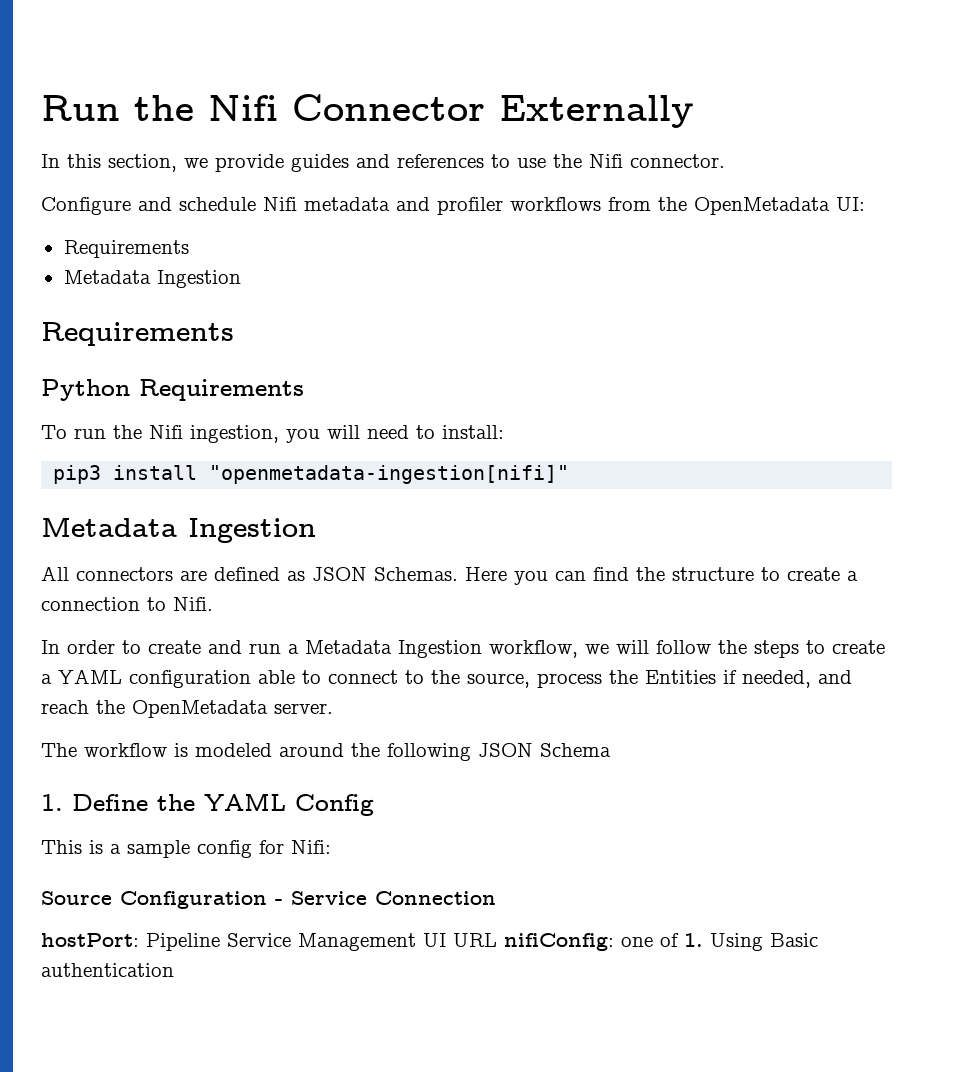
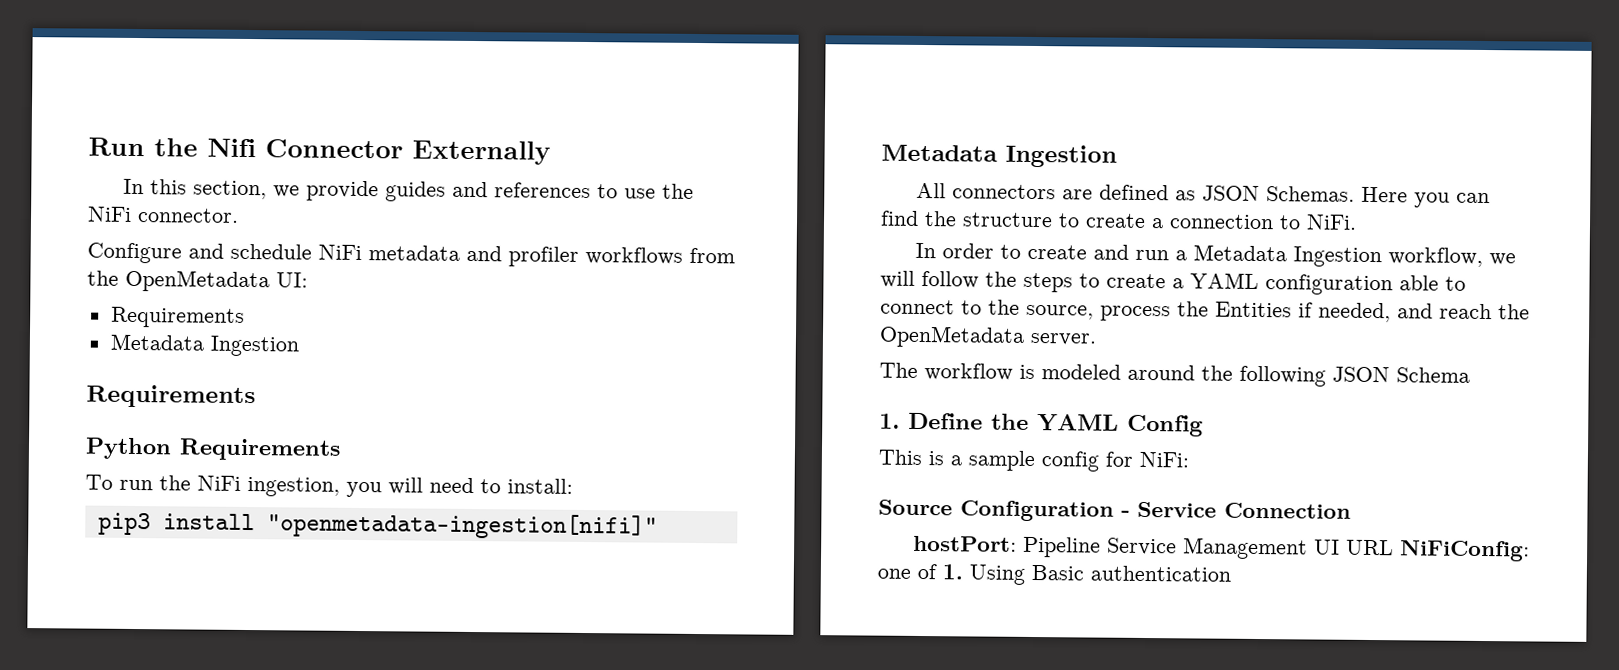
[589,154,623,168] Nifi -> [87,206,132,222] NiFi
[263,197,297,211] Nifi -> [318,244,362,261] NiFi
[149,425,183,439] Nifi -> [197,475,241,491] NiFi
[173,597,213,611] Nifi. -> [1306,214,1357,230] NiFi.
[291,840,331,854] Nifi: -> [1139,451,1189,468] NiFi:
[504,933,614,951] nifiConfig: -> [1400,540,1531,562] NiFiConfig:

